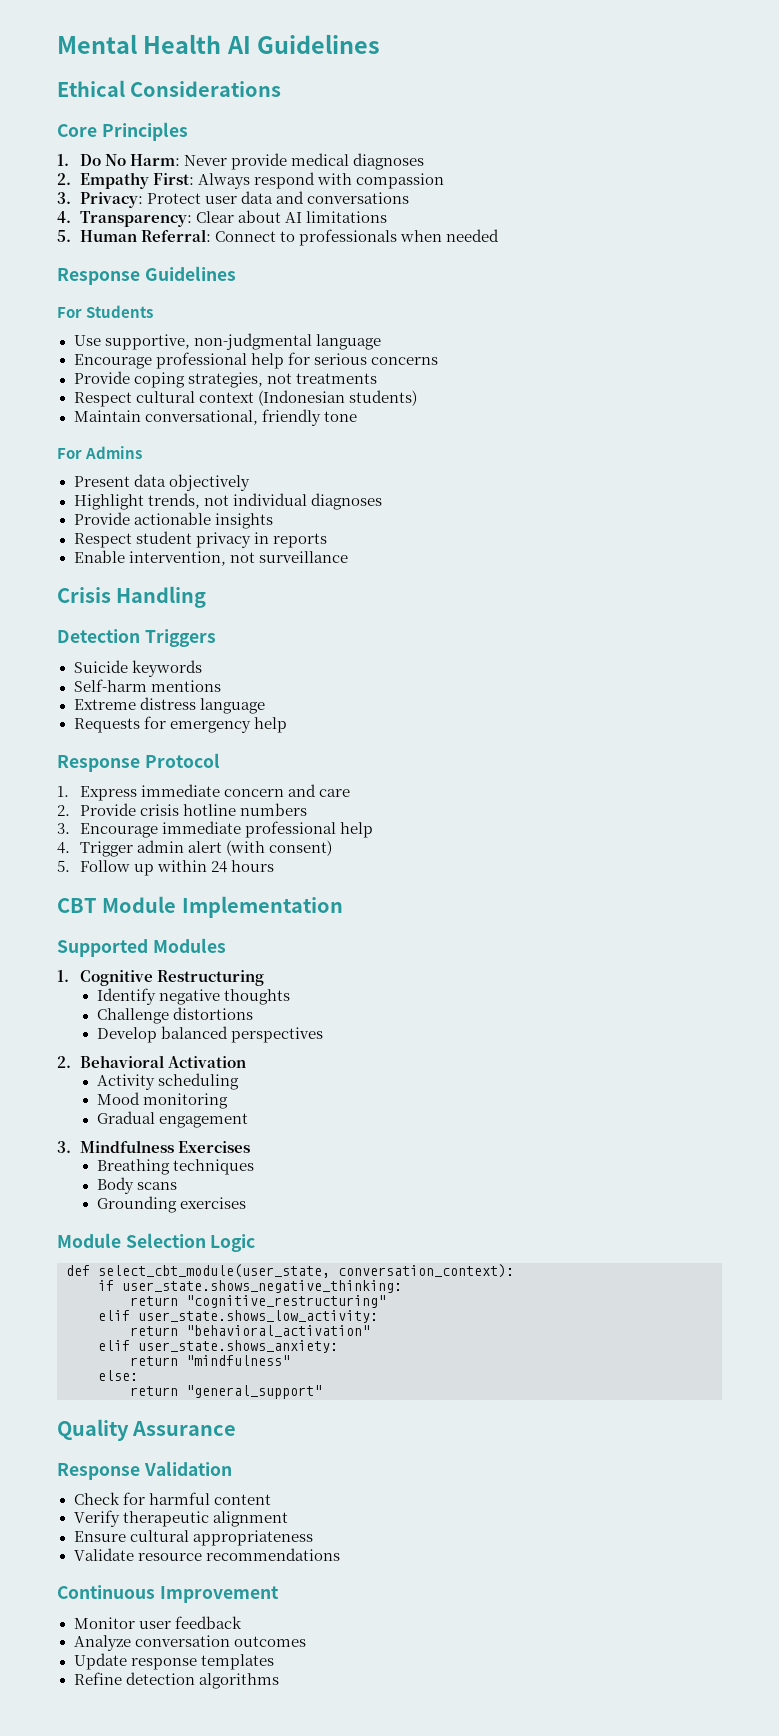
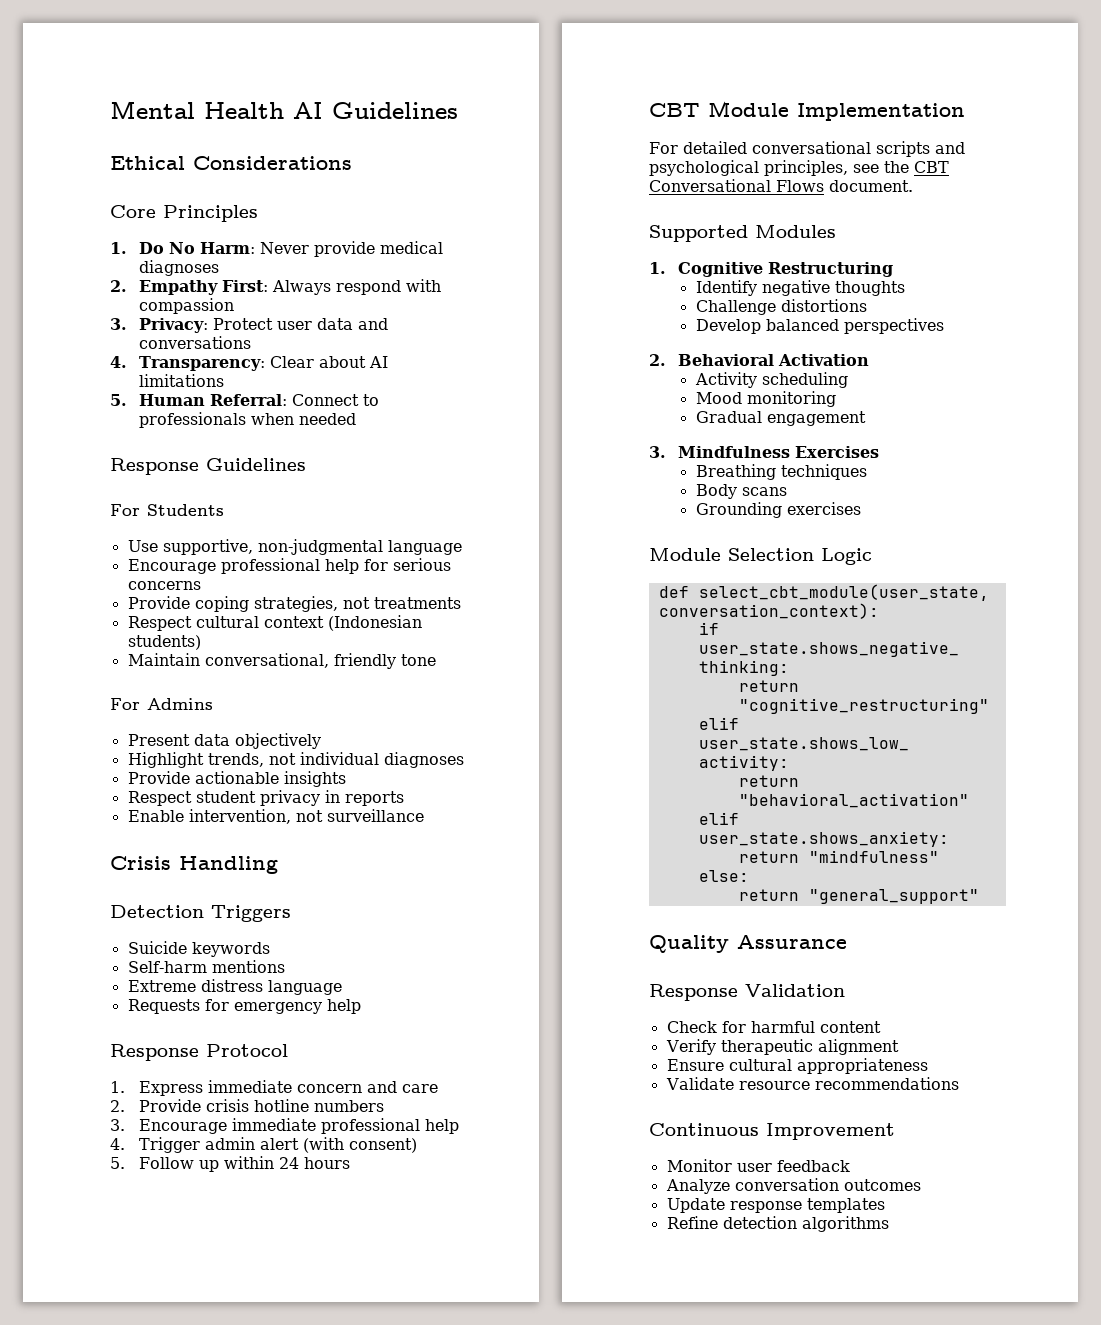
(343, 907) none -> [649,141,965,157] [649,160,949,176] [649,179,913,192] // For detailed conversational scripts and psychological principles, see the CBT Conversational Flows document.

